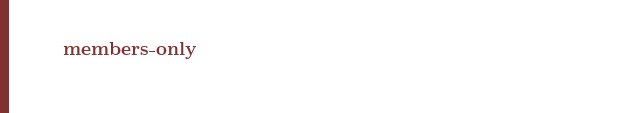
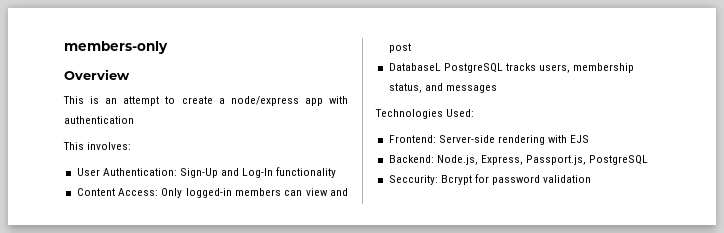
(197, 50) none -> [64,69,130,80] [63,96,348,106] [64,116,134,124] [63,142,132,150] [76,167,337,178] [76,188,348,198] [388,43,411,53] [388,63,635,73] [388,83,497,93] [375,109,475,119] [388,135,590,145] [388,155,649,165] [388,174,592,185] // Overview // This is an attempt to create a node/express app with authentication // This involves: // User Authentication: Sign-Up and Log-In functionality // Content Access: Only logged-in members can view and post // DatabaseL PostgreSQL tracks users, membership status, and messages // Technologies Used: // Frontend: Server-side rendering with EJS // Backend: Node.js, Express, Passport.js, PostgreSQL // Seccurity: Bcrypt for password validation

